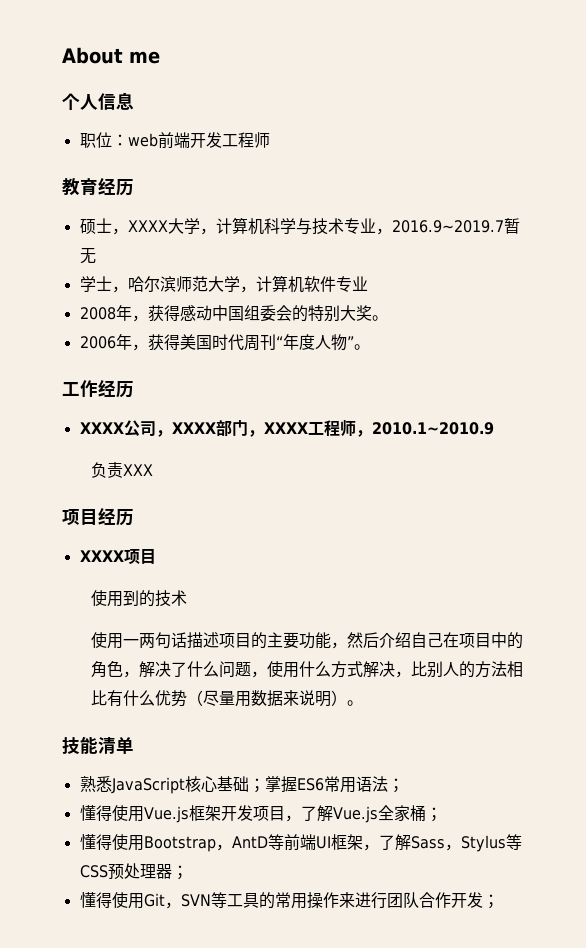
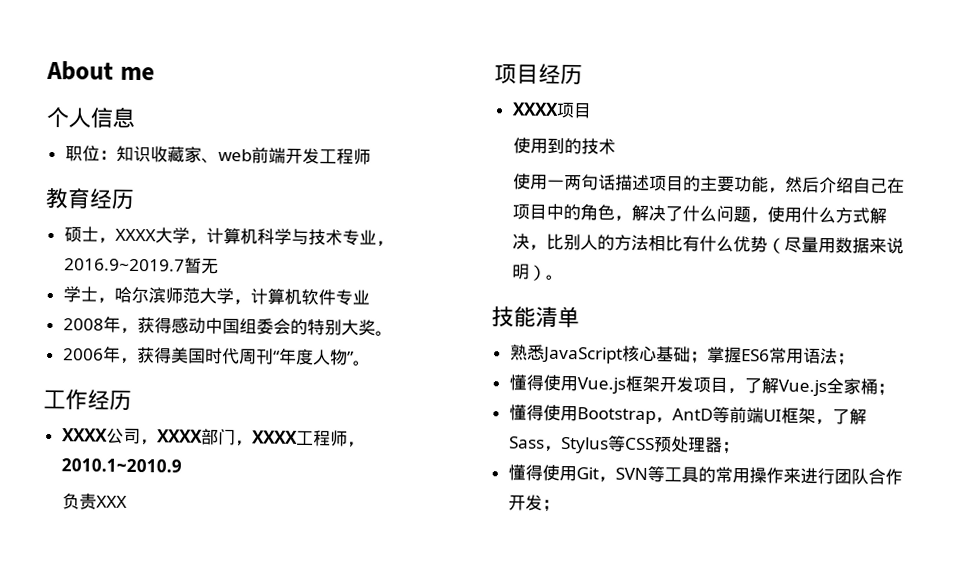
(128, 140) none -> [115,145,219,163] 知识收藏家、

